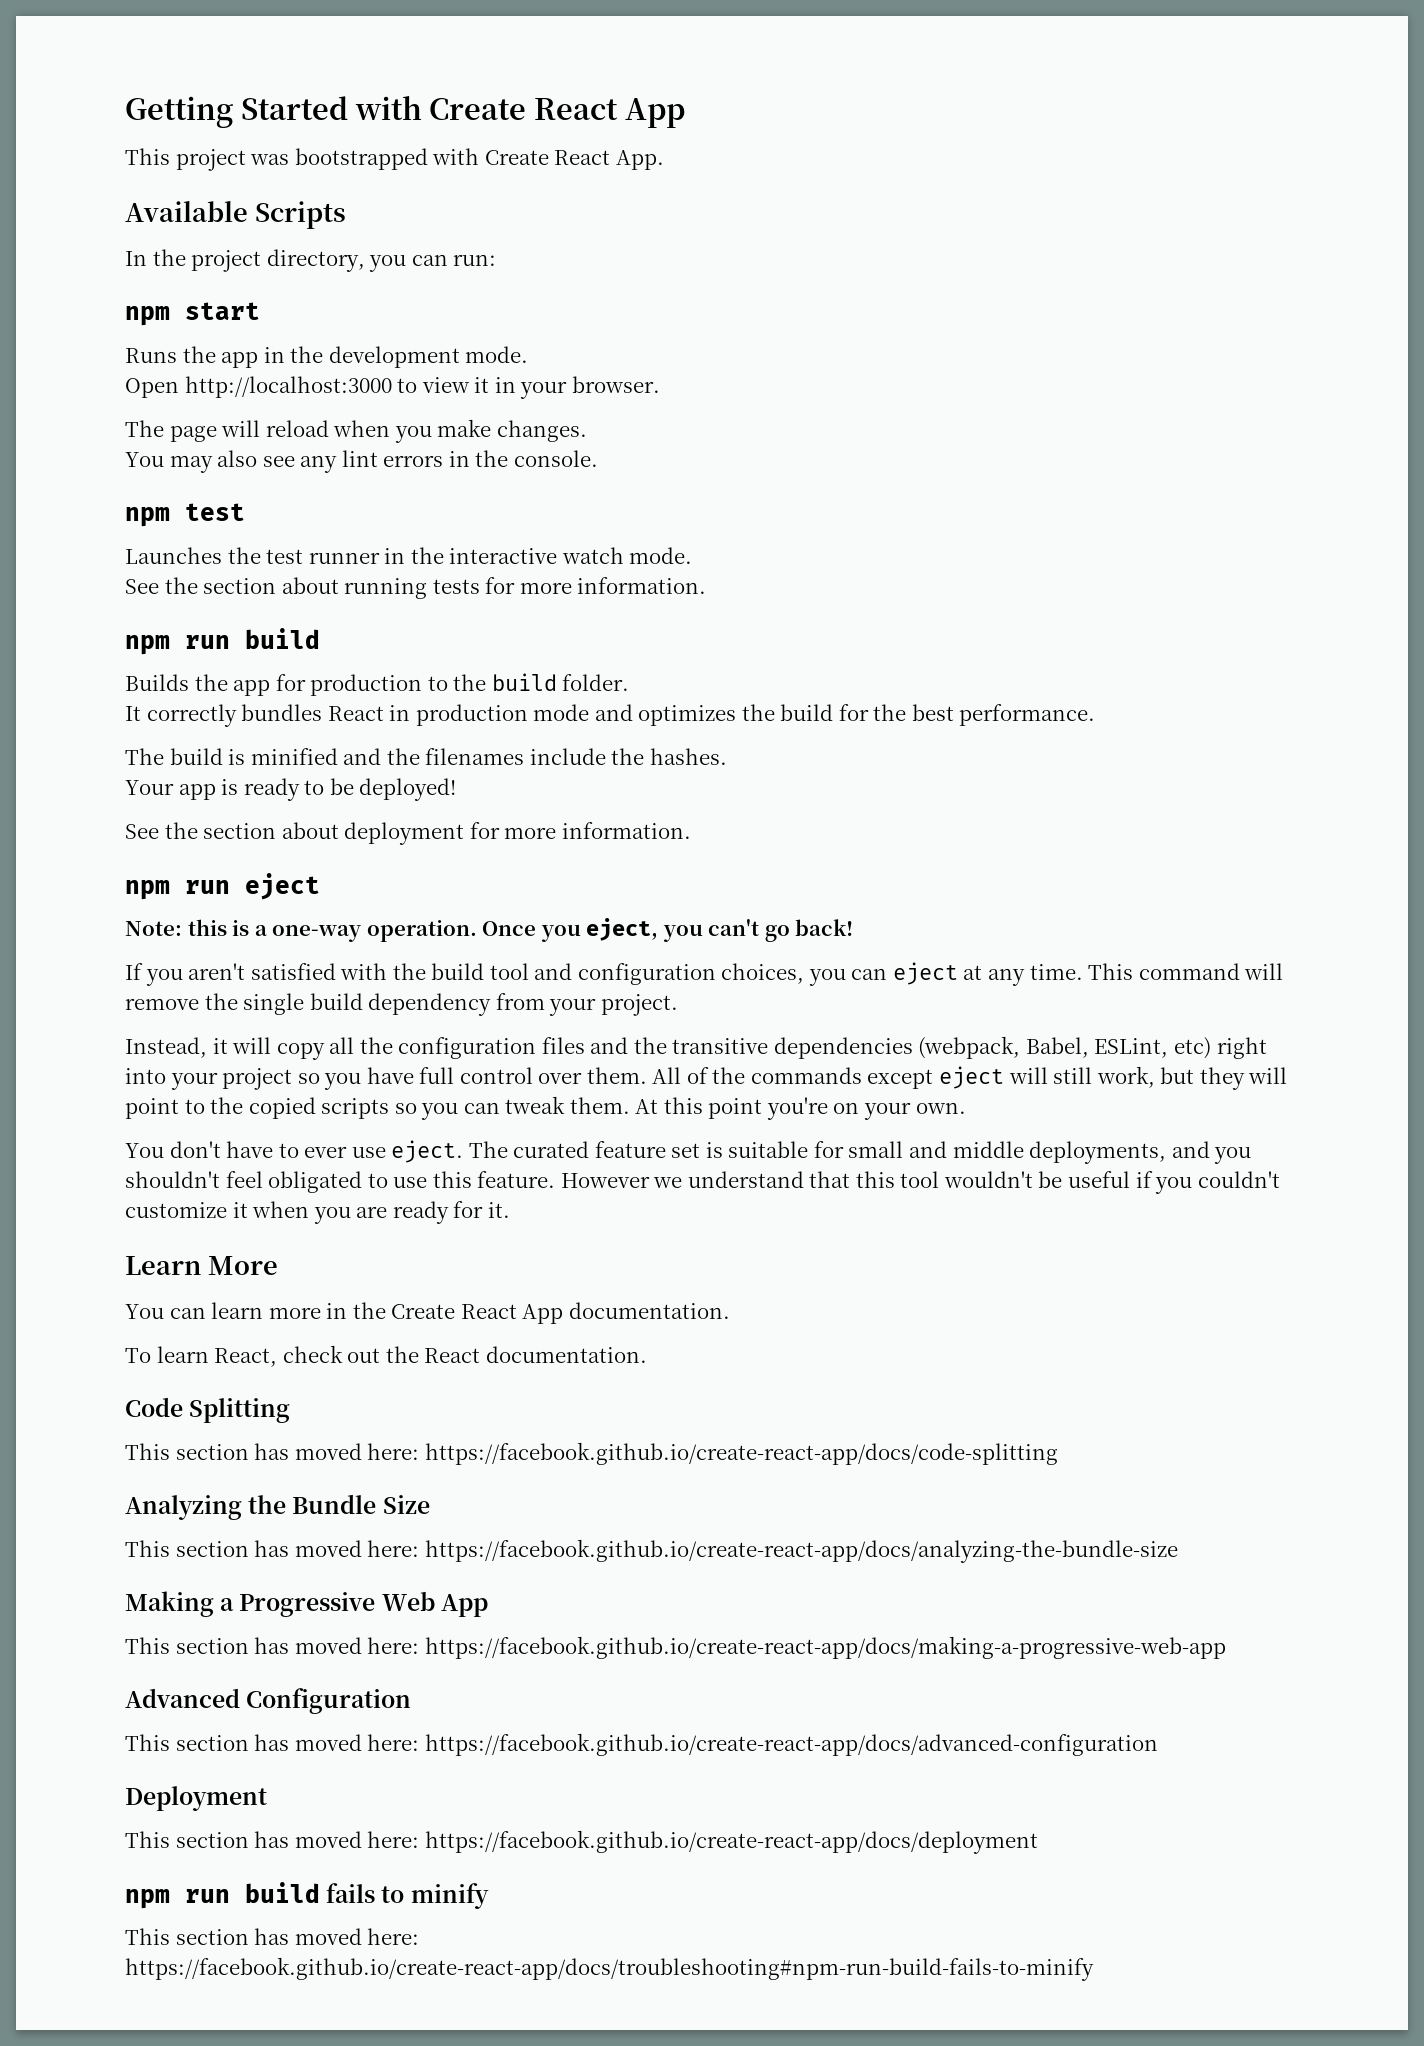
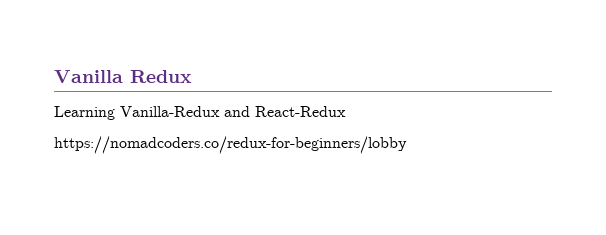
[125,96,686,128] [125,148,664,171] [125,201,346,229] [125,249,497,272] [125,302,260,326] [125,346,529,368] [125,376,660,399] [125,419,587,443] [125,450,598,473] [125,503,245,527] [125,547,693,564] [125,577,707,599] [125,628,320,655] [125,673,630,696] [125,704,1096,727] [125,748,727,765] [125,778,457,801] [125,822,691,845] [125,873,320,900] [125,918,854,942] [125,962,1284,986] [125,993,678,1016] [125,1036,1267,1060] [125,1066,1288,1090] [125,1096,966,1120] [125,1140,1252,1164] [125,1171,1280,1194] [125,1201,510,1224] [125,1256,278,1275] [125,1302,730,1324] [125,1345,647,1367] [125,1397,291,1423] [125,1442,1058,1465] [125,1494,430,1520] [125,1539,1178,1563] [125,1591,488,1617] [125,1636,1226,1659] [125,1688,412,1714] [125,1733,1158,1756] [125,1786,267,1811] [125,1830,1038,1854] [125,1882,489,1909] [125,1928,420,1945] [125,1957,1094,1981] Getting Started with Create React App // This project was bootstrapped with Create React App. // Available Scripts // In the project directory, you can run: // npm start // Runs the app in the development mode. // Open http://localhost:3000 to view it in your browser. // The page will reload when you make changes. // You may also see any lint errors in the console. // npm test // Launches the test runner in the interactive watch mode. // See the section about running tests for more information. // npm run build // Builds the app for production to the build folder. // It correctly bundles React in production mode and optimizes the build for the best performance. // The build is minified and the filenames include the hashes. // Your app is ready to be deployed! // See the section about deployment for more information. // npm run eject // Note: this is a one-way operation. Once you eject, you can't go back! // If you aren't satisfied with the build tool and configuration choices, you can eject at any time. This command will remove the single build dependency from your project. // Instead, it will copy all the configuration files and the transitive dependencies (webpack, Babel, ESLint, etc) right into your project so you have full control over them. All of the commands except eject will still work, but they will point to the copied scripts so you can tweak them. At this point you're on your own. // You don't have to ever use eject. The curated feature set is suitable for small and middle deployments, and you shouldn't feel obligated to use this feature. However we understand that this tool wouldn't be useful if you couldn't customize it when you are ready for it. // Learn More // You can learn more in the Create React App documentation. // To learn React, check out the React documentation. // Code Splitting // This section has moved here: https://facebook.github.io/create-react-app/docs/code-splitting // Analyzing the Bundle Size // This section has moved here: https://facebook.github.io/create-react-app/docs/analyzing-the-bundle-size // Making a Progressive Web App // This section has moved here: https://facebook.github.io/create-react-app/docs/making-a-progressive-web-app // Advanced Configuration // This section has moved here: https://facebook.github.io/create-react-app/docs/advanced-configuration // Deployment // This section has moved here: https://facebook.github.io/create-react-app/docs/deployment // npm run build fails to minify // This section has moved here: https://facebook.github.io/create-react-app/docs/troubleshooting#npm-run-build-fails-to-minify -> [54,70,192,83] [54,106,346,120] [54,136,407,154] Vanilla Redux // Learning Vanilla-Redux and React-Redux // https://nomadcoders.co/redux-for-beginners/lobby

